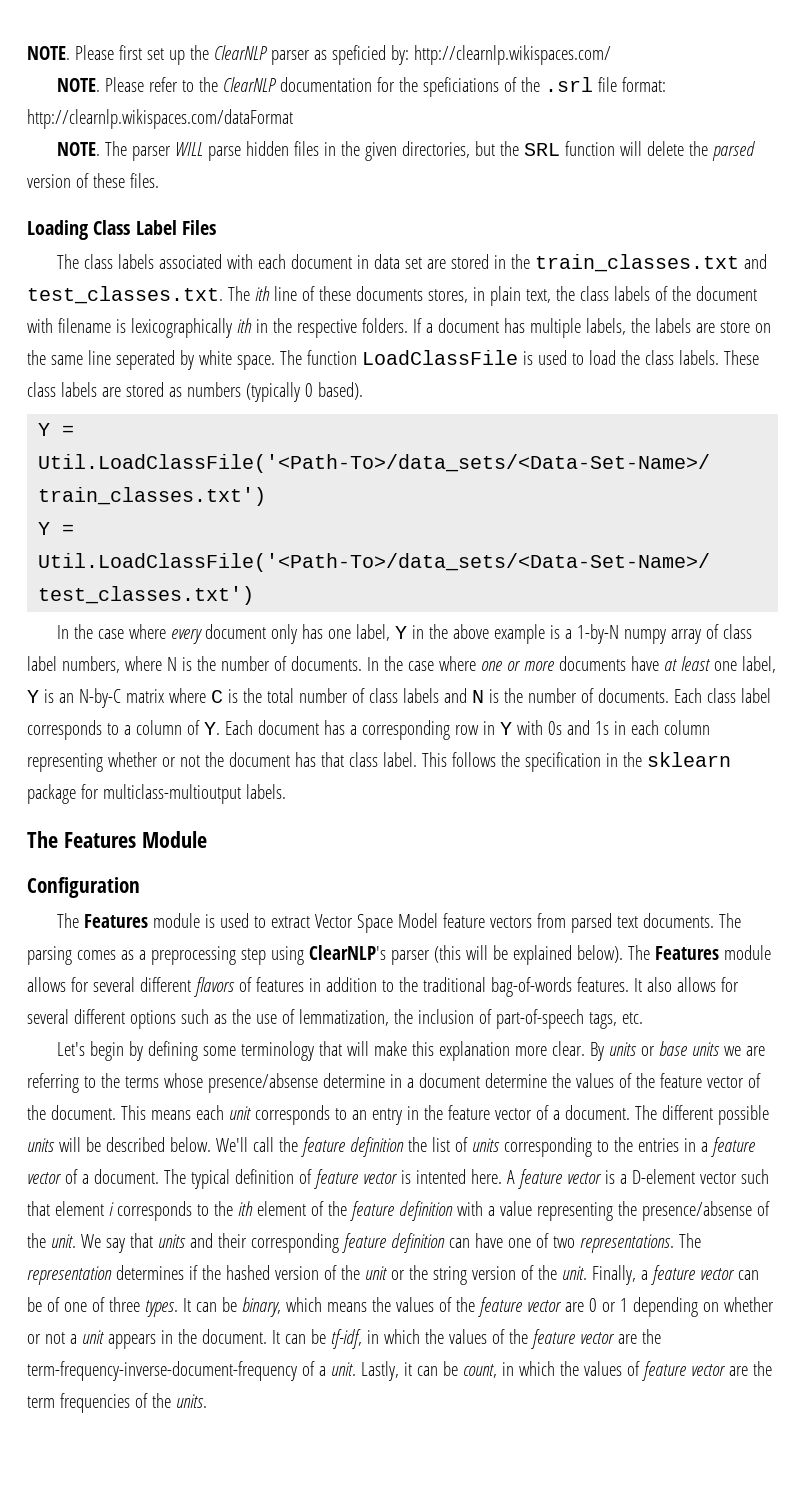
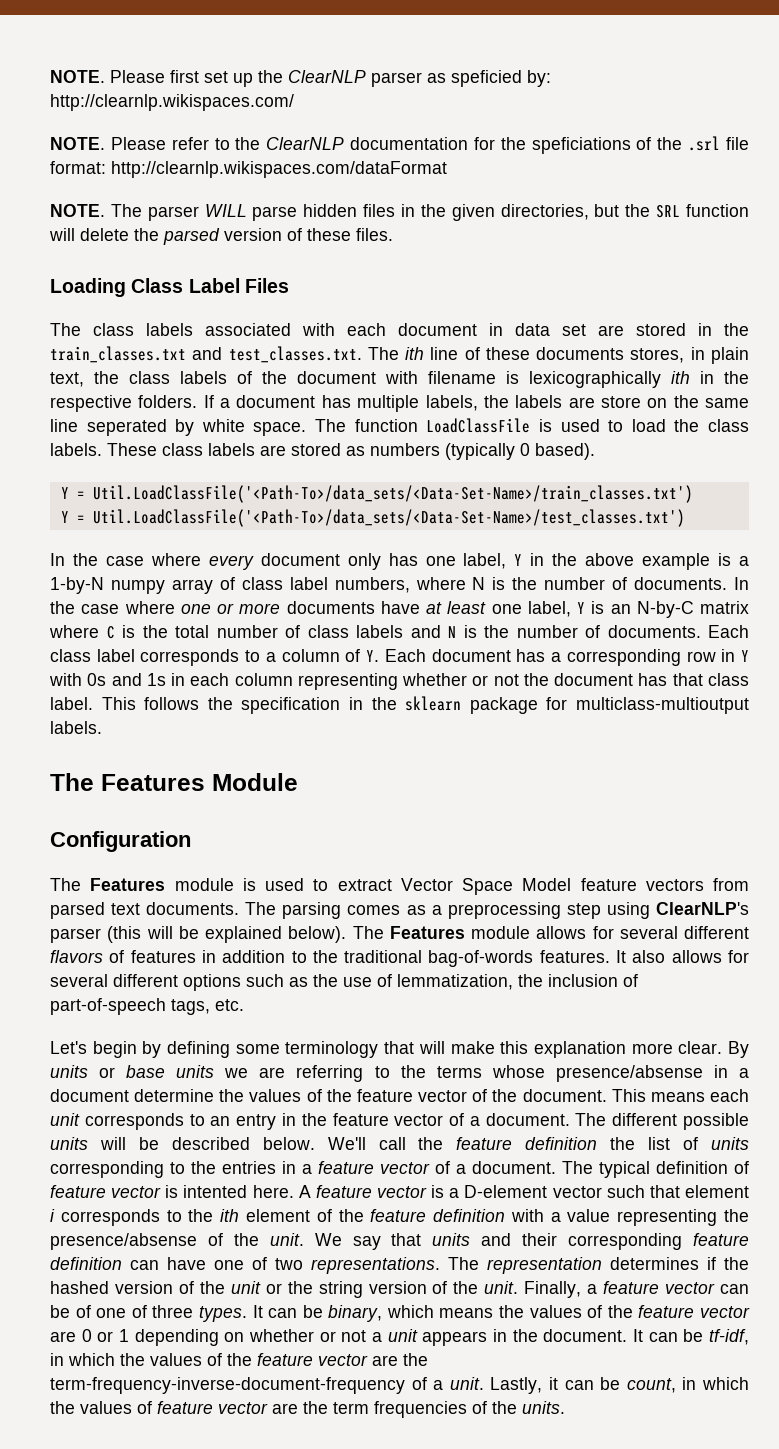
[322,1073,385,1088] determine -> (703, 1073) none

